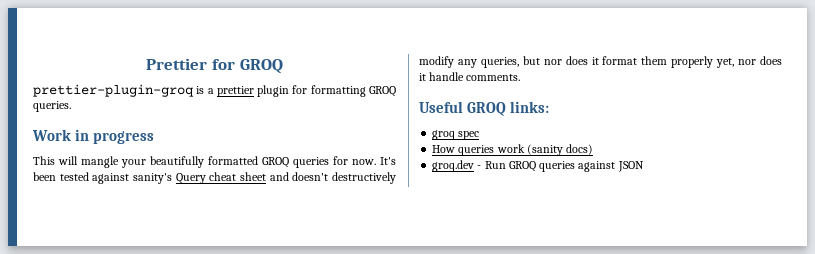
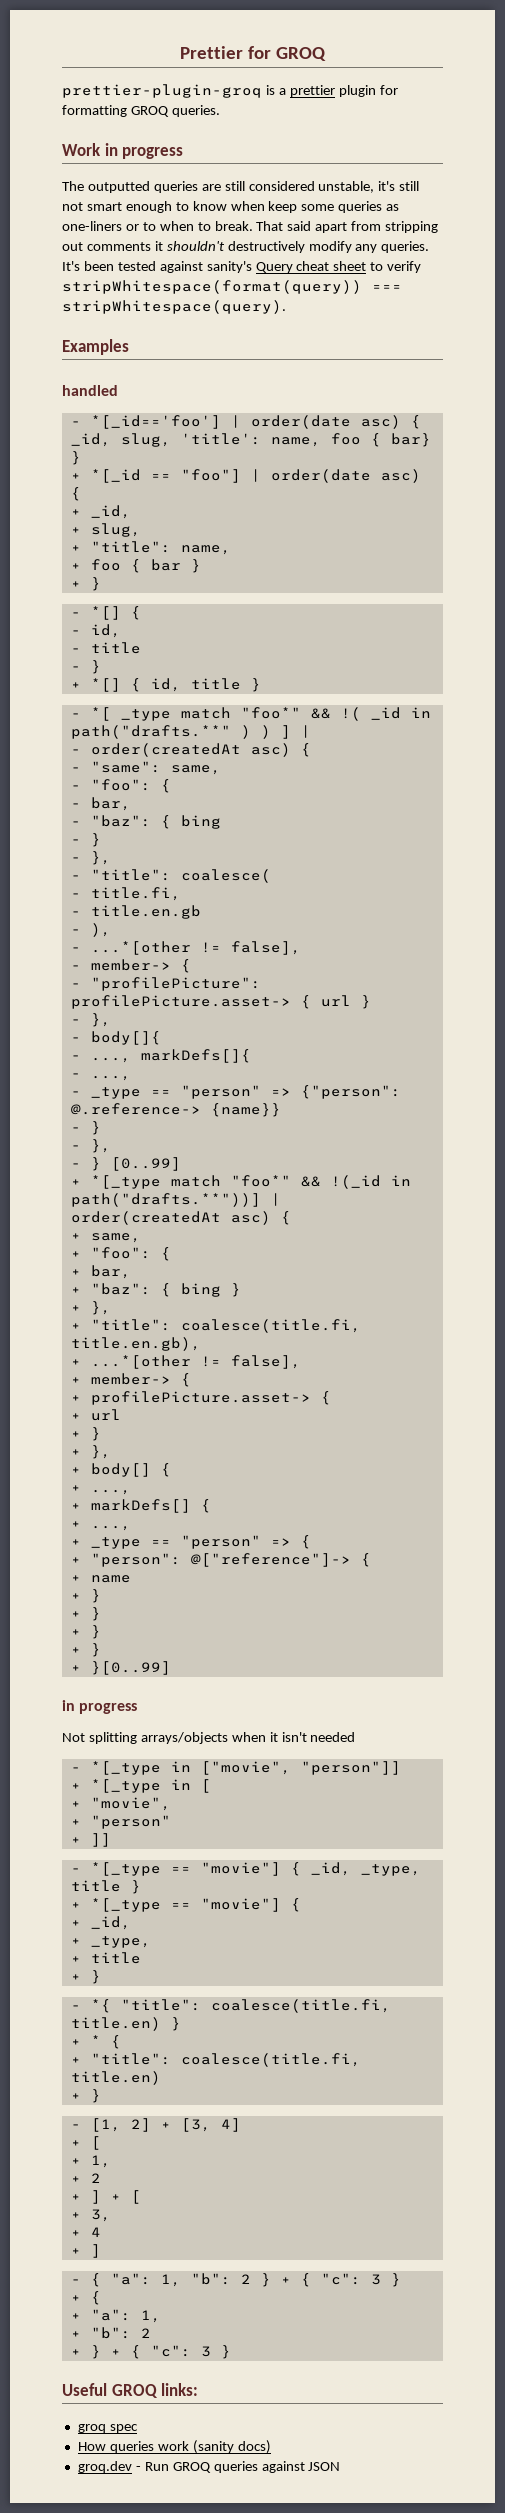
[33,156,376,168] This will mangle your beautifully formatted GROQ queries for now. -> [62,181,420,193] [62,201,400,213] [62,221,439,233] [62,241,430,253] The outputted queries are still considered unstable, it's still not smart enough to know when keep some queries as one-liners or to when to break. That said apart from stripping out comments it shouldn't destructively modify any queries.
[269,172,396,184] [419,56,782,68] [419,72,521,81] and doesn't destructively modify any queries, but nor does it format them properly yet, nor does it handle comments. -> [370,261,422,273] [62,280,402,294] [62,300,286,314] [62,339,129,355] [62,385,118,396] [70,415,421,429] [70,433,431,447] [70,451,81,465] [70,469,421,483] [70,487,81,501] [70,505,131,519] [70,523,141,537] [70,541,231,555] [70,559,201,573] [70,577,101,591] [70,606,141,620] [70,624,121,638] [70,642,141,654] [70,660,101,674] [70,678,261,692] [70,707,431,721] [70,725,311,739] [70,743,311,757] [70,761,221,775] [70,779,171,793] [70,797,131,811] [70,815,221,829] [70,833,101,847] [70,851,111,865] [70,869,271,883] [70,887,181,901] [70,905,201,919] [70,923,111,937] [70,941,301,955] [70,959,191,973] [70,977,261,991] [70,995,371,1009] [70,1013,111,1027] [70,1031,161,1045] [70,1049,251,1063] [70,1073,131,1081] [70,1085,401,1099] [70,1103,281,1117] [70,1121,101,1135] [70,1139,111,1153] [70,1157,181,1171] [70,1175,411,1189] [70,1193,281,1207] [70,1211,291,1225] [70,1233,141,1243] [70,1247,171,1261] [70,1265,131,1279] [70,1283,241,1297] [70,1301,111,1315] [70,1319,361,1333] [70,1337,201,1351] [70,1355,301,1369] [70,1373,191,1387] [70,1391,331,1405] [70,1409,121,1421] [70,1427,101,1441] [70,1445,111,1459] [70,1463,171,1477] [70,1485,131,1495] [70,1499,211,1513] [70,1521,131,1531] [70,1535,311,1549] [70,1553,371,1567] [70,1575,131,1583] [70,1589,101,1603] [70,1607,101,1621] [70,1625,101,1639] [70,1643,101,1657] [70,1661,171,1675] [62,1700,138,1714] [62,1732,356,1744] [70,1761,401,1775] [70,1779,211,1793] [70,1797,171,1811] [70,1815,171,1829] [70,1833,111,1847] [70,1862,421,1876] [70,1880,141,1894] [70,1898,301,1912] [70,1916,131,1930] [70,1936,151,1948] [70,1952,141,1964] [70,1970,101,1984] [70,1999,391,2013] [70,2017,181,2031] [70,2035,121,2049] [70,2053,361,2067] [70,2071,161,2085] [70,2089,101,2103] [70,2118,241,2132] [70,2136,101,2150] [70,2155,111,2168] [70,2173,101,2183] [70,2190,141,2204] [70,2209,111,2222] [70,2227,101,2237] [70,2244,101,2258] [70,2273,401,2287] [70,2291,101,2305] [70,2309,161,2323] [70,2327,151,2339] [70,2345,231,2359] to verify stripWhitespace(format(query)) === stripWhitespace(query). // Examples // handled // - *[_id=='foo'] | order(date asc) { _id, slug, 'title': name, foo { bar} } // + *[_id == "foo"] | order(date asc) { // + _id, // + slug, // + "title": name, // + foo { bar } // + } // - *[] { // - id, // - title // - } // + *[] { id, title } // - *[ _type match "foo*" && !( _id in path("drafts.**" ) ) ] | // - order(createdAt asc) { // - "same": same, // - "foo": { // - bar, // - "baz": { bing // - } // - }, // - "title": coalesce( // - title.fi, // - title.en.gb // - ), // - ...*[other != false], // - member-> { // - "profilePicture": profilePicture.asset-> { url } // - }, // - body[]{ // - ..., markDefs[]{ // - ..., // - _type == "person" => {"person": @.reference-> {name}} // - } // - }, // - } [0..99] // + *[_type match "foo*" && !(_id in path("drafts.**"))] | order(createdAt asc) { // + same, // + "foo": { // + bar, // + "baz": { bing } // + }, // + "title": coalesce(title.fi, title.en.gb), // + ...*[other != false], // + member-> { // + profilePicture.asset-> { // + url // + } // + }, // + body[] { // + ..., // + markDefs[] { // + ..., // + _type == "person" => { // + "person": @["reference"]-> { // + name // + } // + } // + } // + } // + }[0..99] // in progress // Not splitting arrays/objects when it isn't needed // - *[_type in ["movie", "person"]] // + *[_type in [ // + "movie", // + "person" // + ]] // - *[_type == "movie"] { _id, _type, title } // + *[_type == "movie"] { // + _id, // + _type, // + title // + } // - *{ "title": coalesce(title.fi, title.en) } // + * { // + "title": coalesce(title.fi, title.en) // + } // - [1, 2] + [3, 4] // + [ // + 1, // + 2 // + ] + [ // + 3, // + 4 // + ] // - { "a": 1, "b": 2 } + { "c": 3 } // + { // + "a": 1, // + "b": 2 // + } + { "c": 3 }

